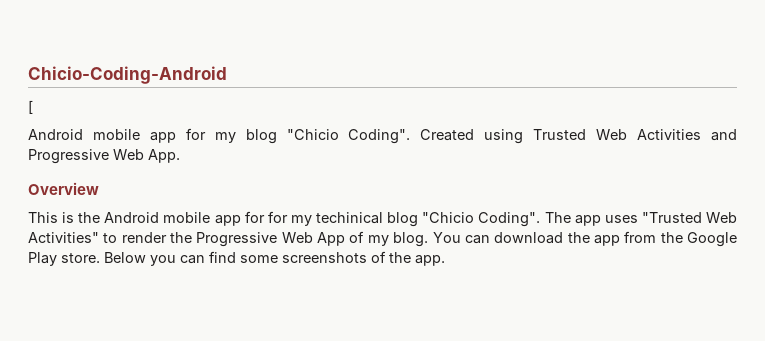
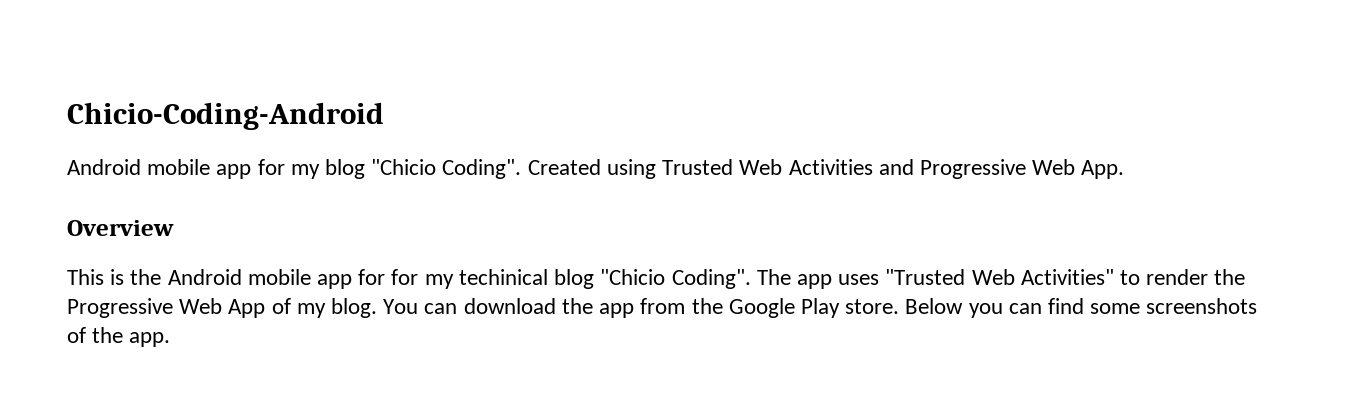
[28,100,33,114] // [ -> (384, 116) none

